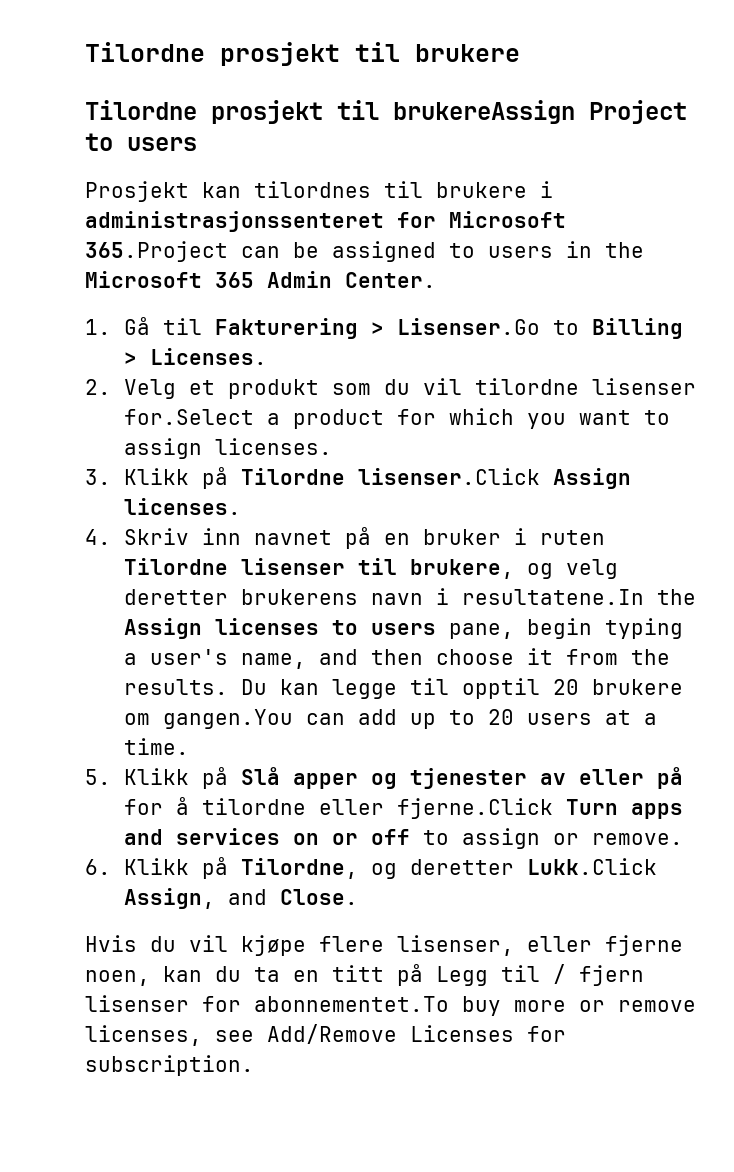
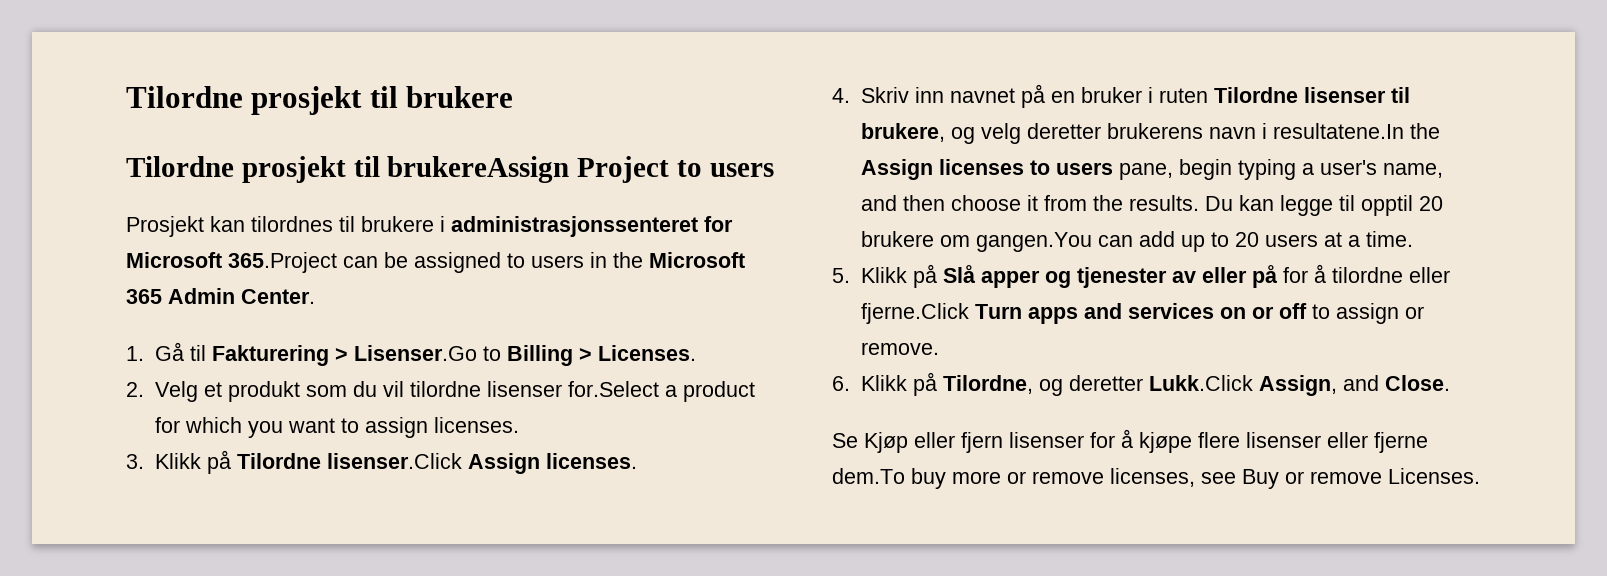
[85,935,683,956] [85,964,644,986] [85,995,449,1012] Hvis du vil kjøpe flere lisenser, eller fjerne noen, kan du ta en titt på Legg til / fjern lisenser for abonnementet.To -> [832,429,1428,453] [832,468,905,484] Se Kjøp eller fjern lisenser for å kjøpe flere lisenser eller fjerne dem.To
[267,1024,566,1044] [85,1055,254,1076] Add/Remove Licenses for subscription. -> [1242,468,1480,489] Buy or remove Licenses.

